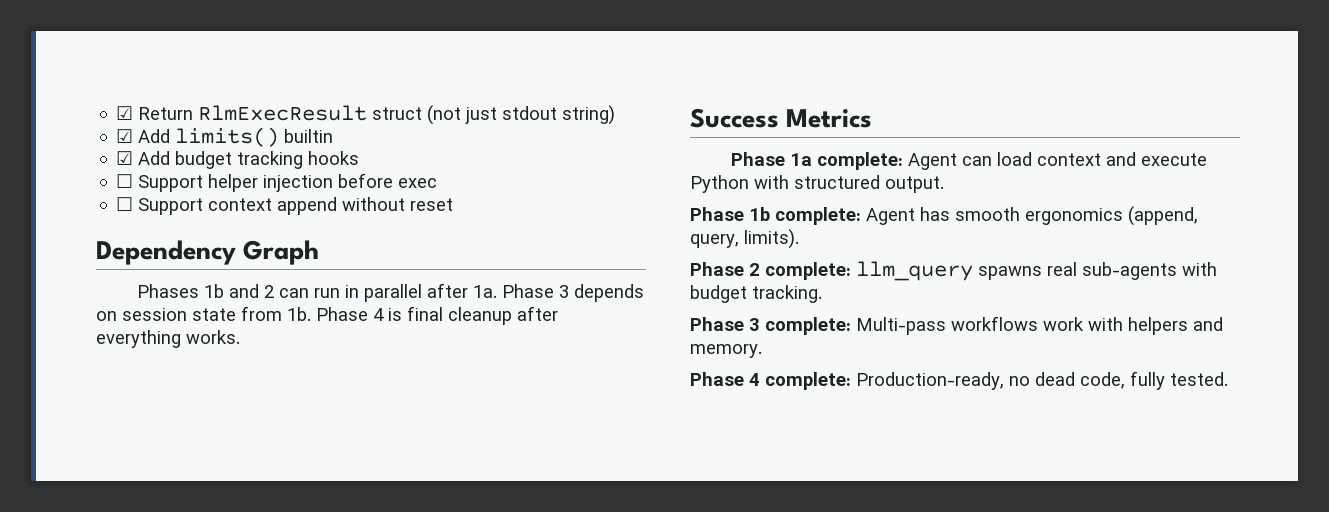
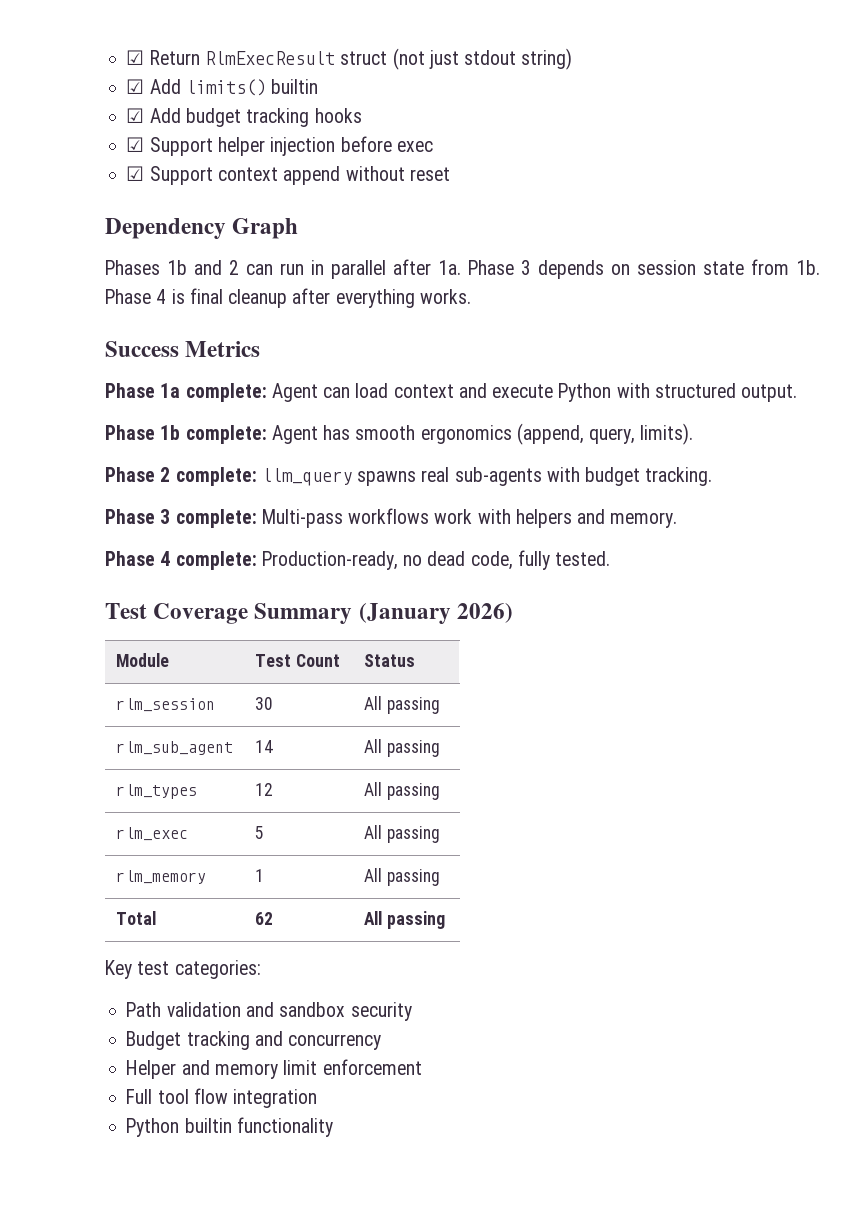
[116,174,134,188] ☐ -> [126,137,145,152] ☑
[116,197,134,211] ☐ -> [126,166,145,181] ☑
(1228, 379) none -> [105,603,513,624] [115,653,169,667] [254,654,340,667] [363,654,415,667] [115,698,215,712] [254,697,273,710] [363,696,440,714] [115,741,233,755] [254,740,273,753] [363,739,440,757] [115,784,197,799] [254,783,273,796] [363,782,440,800] [115,827,188,841] [254,826,264,839] [363,825,440,843] [115,870,206,884] [254,869,264,882] [363,868,440,886] [115,911,156,925] [254,912,273,925] [363,911,445,929] [105,960,261,979] [126,1002,412,1021] [126,1031,382,1050] [126,1059,422,1079] [126,1088,318,1108] [126,1117,333,1137] // Test Coverage Summary (January 2026) // Module | Test Count | Status // rlm_session | 30 | All passing // rlm_sub_agent | 14 | All passing // rlm_types | 12 | All passing // rlm_exec | 5 | All passing // rlm_memory | 1 | All passing // Total | 62 | All passing // Key test categories: // Path validation and sandbox security // Budget tracking and concurrency // Helper and memory limit enforcement // Full tool flow integration // Python builtin functionality

